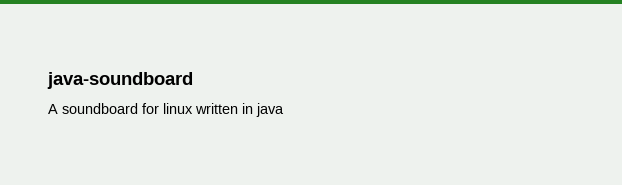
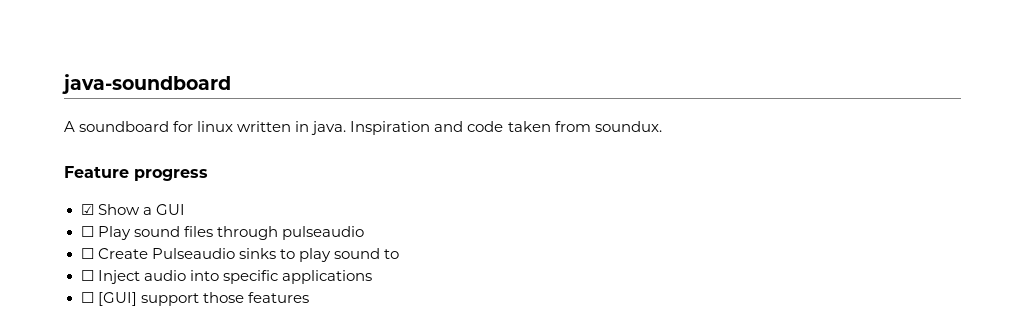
[256,103,284,117] java -> [311,121,662,135] [64,166,208,181] [80,204,185,215] [80,226,364,240] [80,248,399,262] [80,270,372,284] [80,292,309,306] java. Inspiration and code taken from soundux. // Feature progress // ☑ Show a GUI // ☐ Play sound files through pulseaudio // ☐ Create Pulseaudio sinks to play sound to // ☐ Inject audio into specific applications // ☐ [GUI] support those features

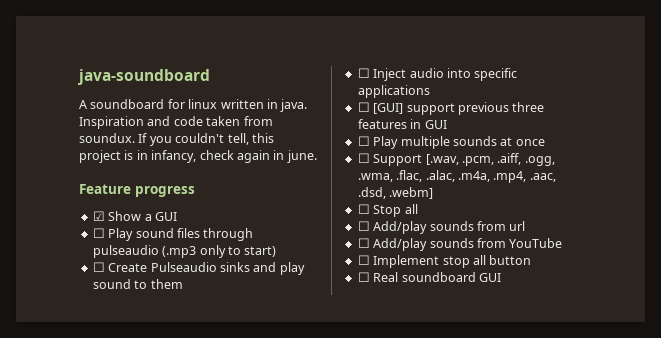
(662, 126) none -> [138,133,274,146] [79,150,317,163] If you couldn't tell, this project is in infancy, check again in june.
(364, 233) none -> [162,245,277,258] (.mp3 only to start)
[279,249,295,259] to -> [253,262,277,272] and
(399, 254) none -> [150,279,183,289] them
[202,292,309,303] those features -> [457,102,545,115] [357,119,447,129] [357,136,545,149] [357,153,555,166] [357,170,556,183] [357,187,434,199] [357,204,418,217] [357,221,526,234] [357,238,563,251] [357,255,532,268] [357,272,501,282] previous three features in GUI // ☐ Play multiple sounds at once // ☐ Support [.wav, .pcm, .aiff, .ogg, .wma, .flac, .alac, .m4a, .mp4, .aac, .dsd, .webm] // ☐ Stop all // ☐ Add/play sounds from url // ☐ Add/play sounds from YouTube // ☐ Implement stop all button // ☐ Real soundboard GUI

